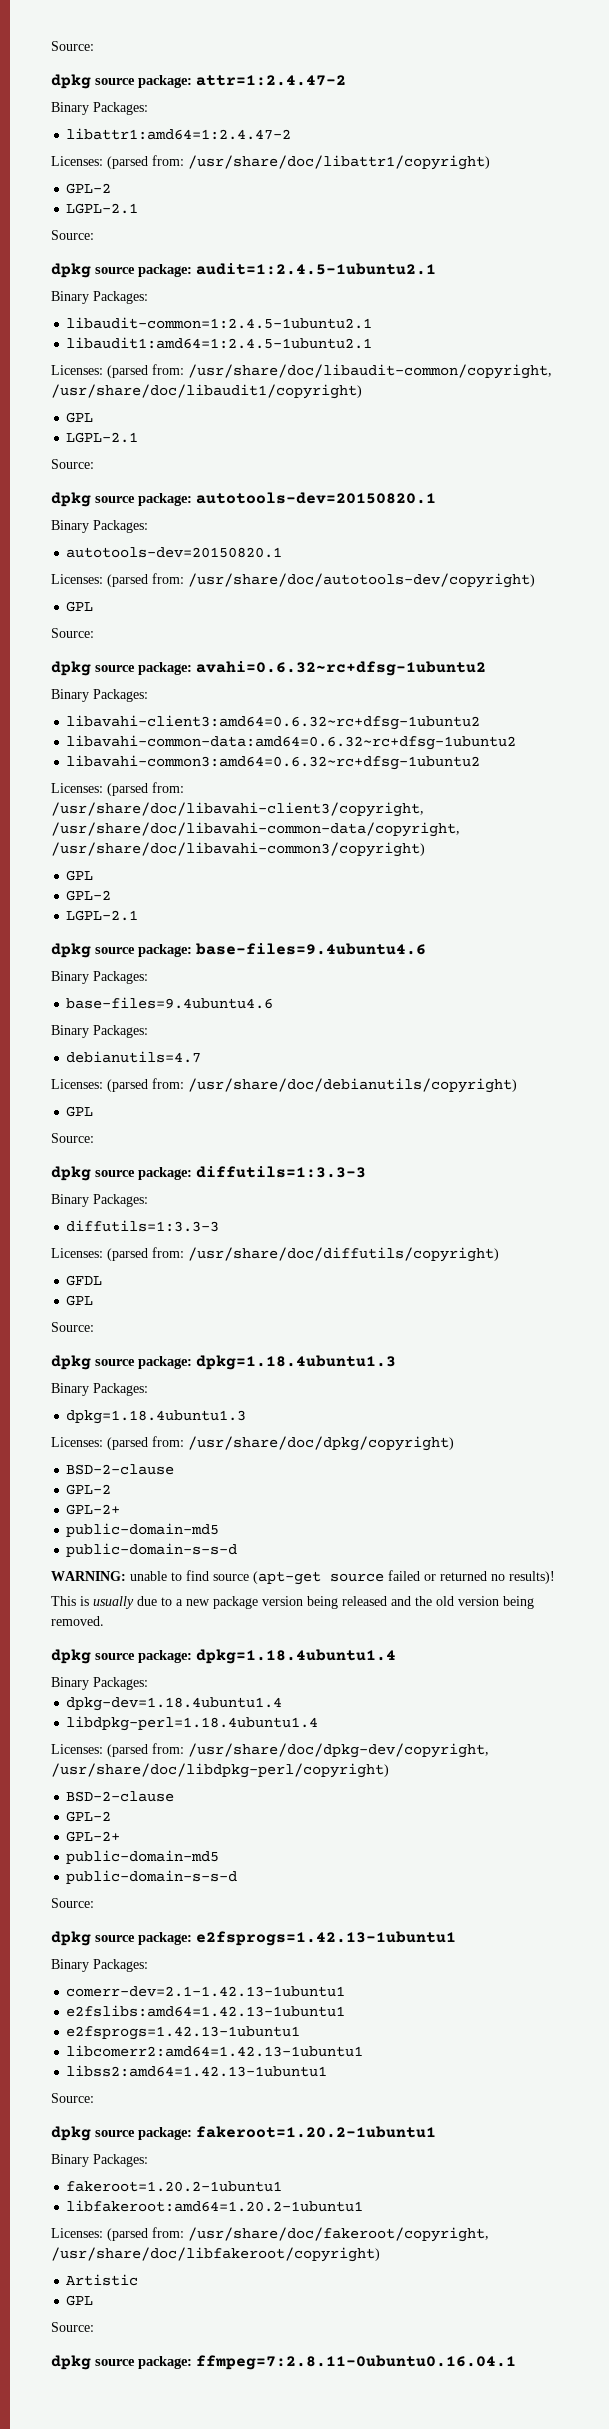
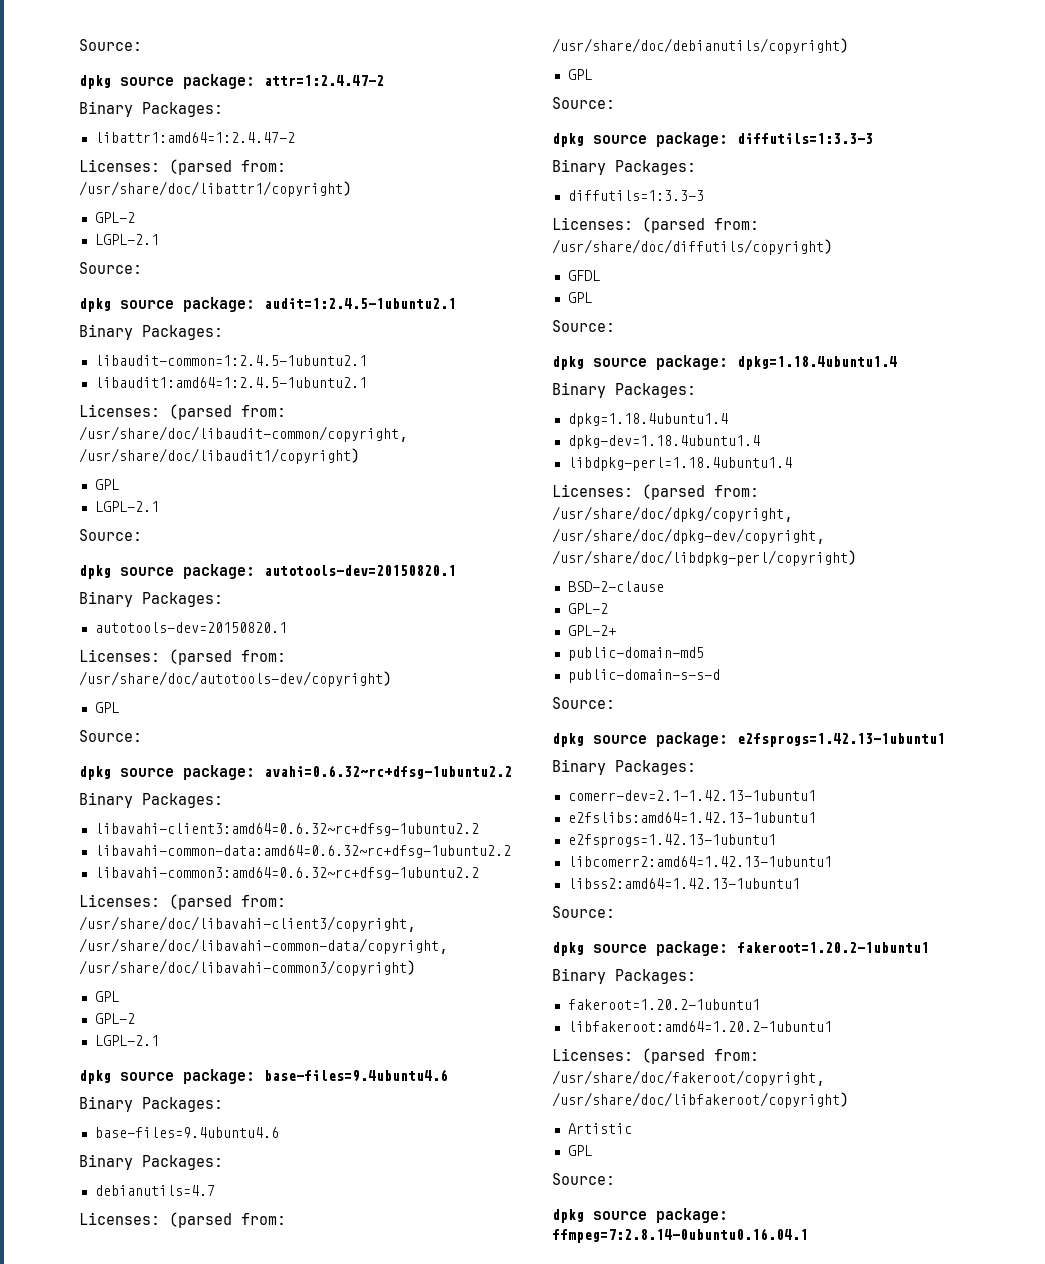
[196,661,486,676] [51,689,148,702] [66,715,481,730] [66,735,517,750] [66,755,481,770] avahi=0.6.32~rc+dfsg-1ubuntu2 // Binary Packages: // libavahi-client3:amd64=0.6.32~rc+dfsg-1ubuntu2 // libavahi-common-data:amd64=0.6.32~rc+dfsg-1ubuntu2 // libavahi-common3:amd64=0.6.32~rc+dfsg-1ubuntu2 -> [264,765,512,779] [79,792,223,808] [94,823,479,836] [94,845,511,858] [94,867,479,880] avahi=0.6.32~rc+dfsg-1ubuntu2.2 // Binary Packages: // libavahi-client3:amd64=0.6.32~rc+dfsg-1ubuntu2.2 // libavahi-common-data:amd64=0.6.32~rc+dfsg-1ubuntu2.2 // libavahi-common3:amd64=0.6.32~rc+dfsg-1ubuntu2.2
[196,1355,396,1370] [51,1383,148,1396] [66,1410,247,1424] [51,1436,454,1451] [66,1464,175,1475] [66,1484,112,1495] [66,1504,121,1515] [66,1523,220,1537] [66,1543,238,1557] [51,1570,555,1585] [51,1596,534,1609] [51,1616,104,1626] [51,1649,396,1664] [51,1677,148,1690] dpkg=1.18.4ubuntu1.3 // Binary Packages: // dpkg=1.18.4ubuntu1.3 // Licenses: (parsed from: /usr/share/doc/dpkg/copyright) // BSD-2-clause // GPL-2 // GPL-2+ // public-domain-md5 // public-domain-s-s-d // WARNING: unable to find source (apt-get source failed or returned no results)! // This is usually due to a new package version being released and the old version being removed. // dpkg source package: dpkg=1.18.4ubuntu1.4 // Binary Packages: -> [737,356,897,370] [552,382,696,398] [567,413,728,427] dpkg=1.18.4ubuntu1.4 // Binary Packages: // dpkg=1.18.4ubuntu1.4
(184, 1748) none -> [552,506,793,522] /usr/share/doc/dpkg/copyright,
[196,2355,516,2370] ffmpeg=7:2.8.11-0ubuntu0.16.04.1 -> [552,1228,808,1243] ffmpeg=7:2.8.14-0ubuntu0.16.04.1

